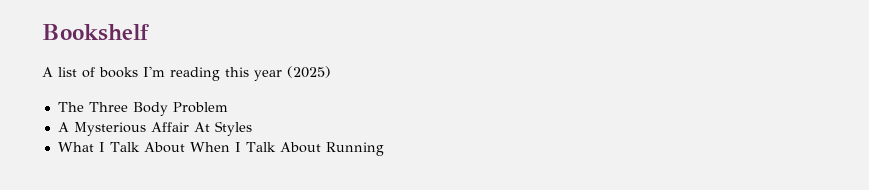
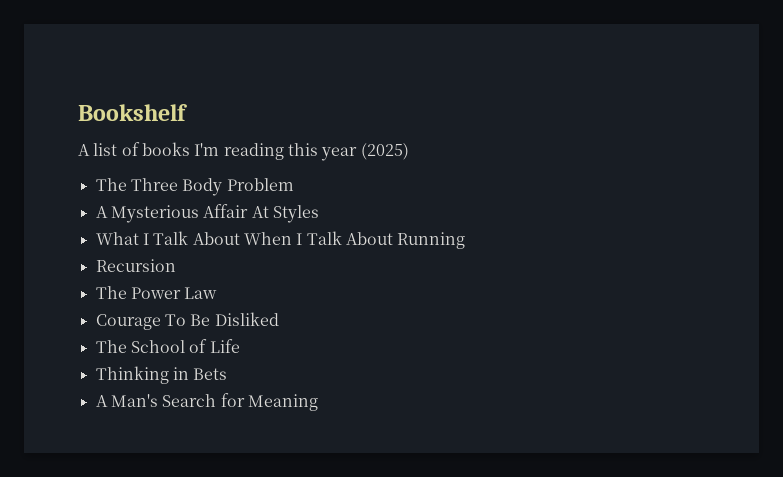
(384, 149) none -> [95,259,176,272] [95,286,218,299] [95,312,279,330] [95,339,240,353] [95,366,228,384] [95,393,318,411] // Recursion // The Power Law // Courage To Be Disliked // The School of Life // Thinking in Bets // A Man's Search for Meaning

